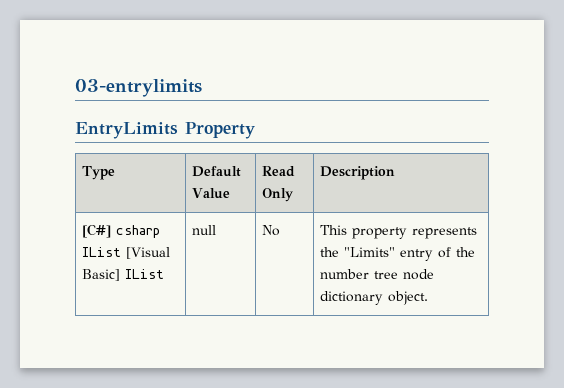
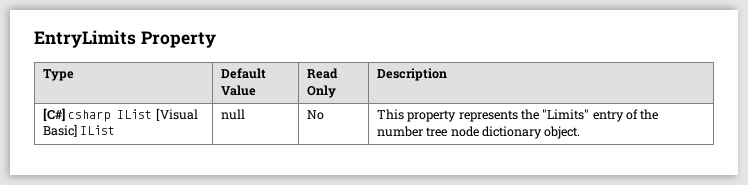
[75,79,202,97] 03-entrylimits // -> (34, 39) none

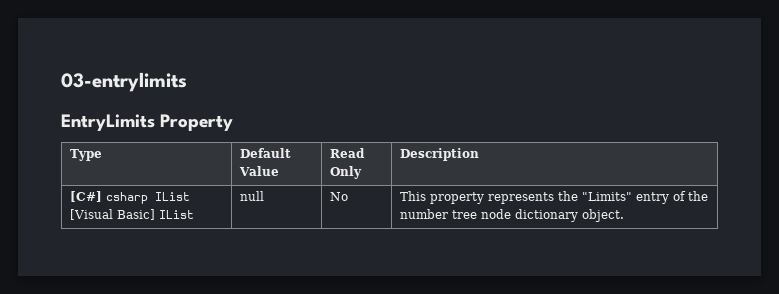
(34, 39) none -> [61,72,187,92] 03-entrylimits //

